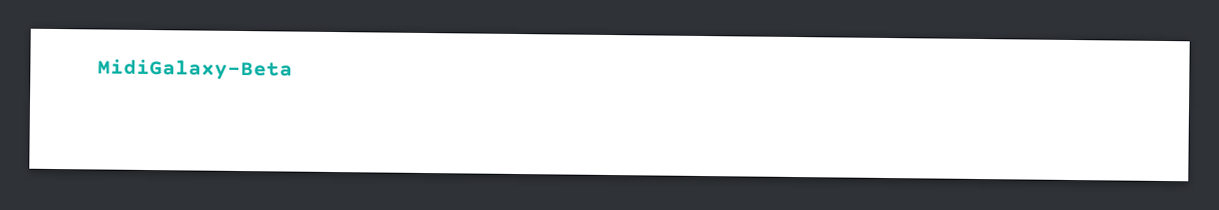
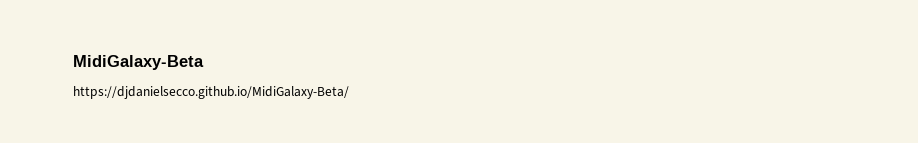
(293, 69) none -> [73,86,349,99] // https://djdanielsecco.github.io/MidiGalaxy-Beta/

